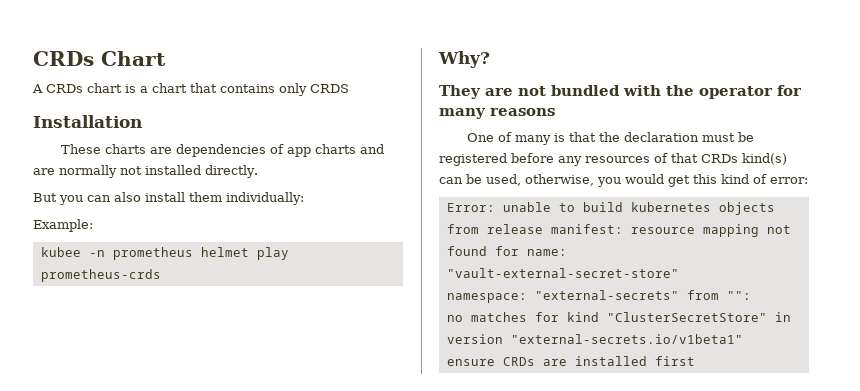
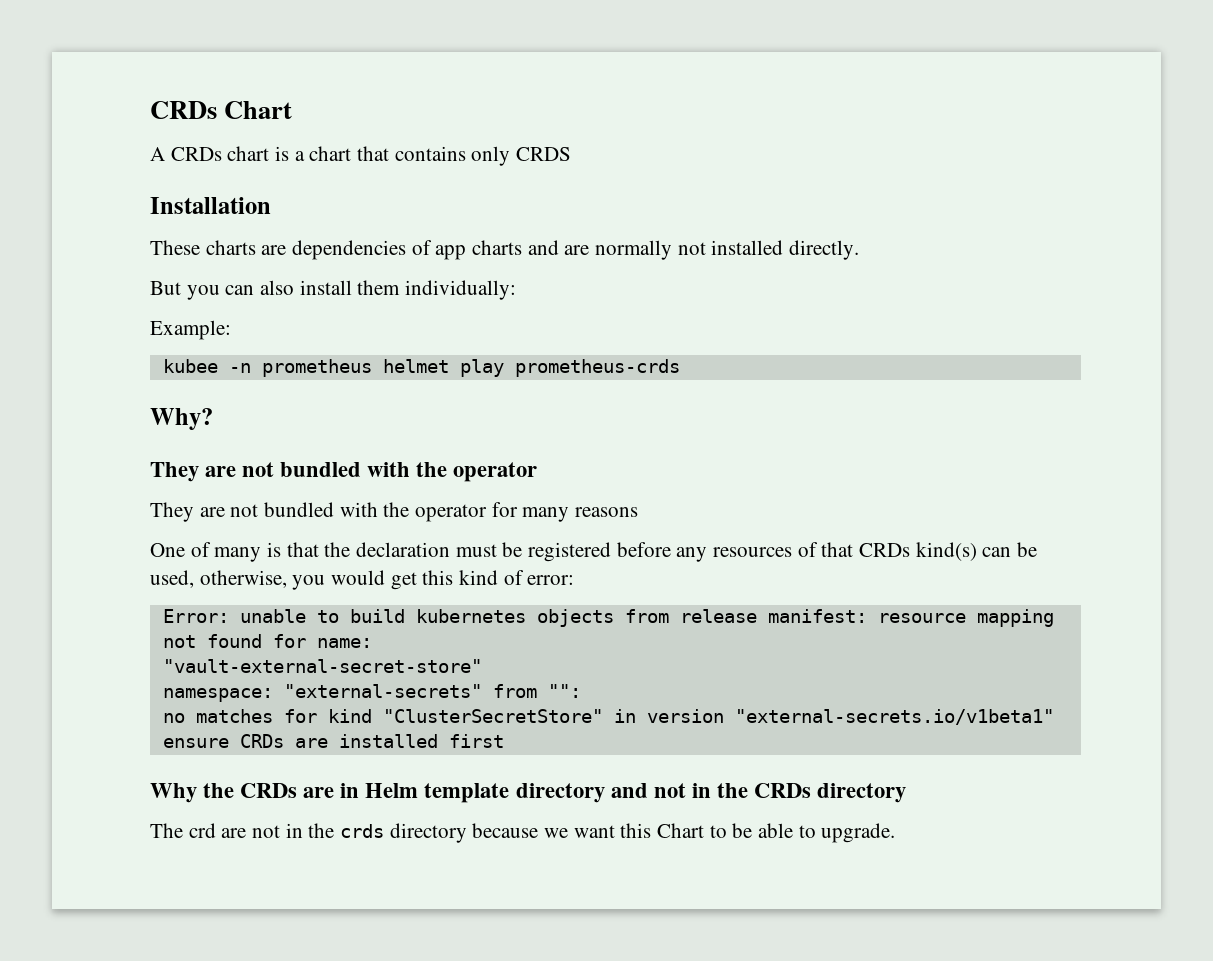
(773, 92) none -> [150,502,488,522] // They are not bundled with the operator
(695, 361) none -> [150,783,906,803] [150,823,896,843] // Why the CRDs are in Helm template directory and not in the CRDs directory // The crd are not in the crds directory because we want this Chart to be able to upgrade.

